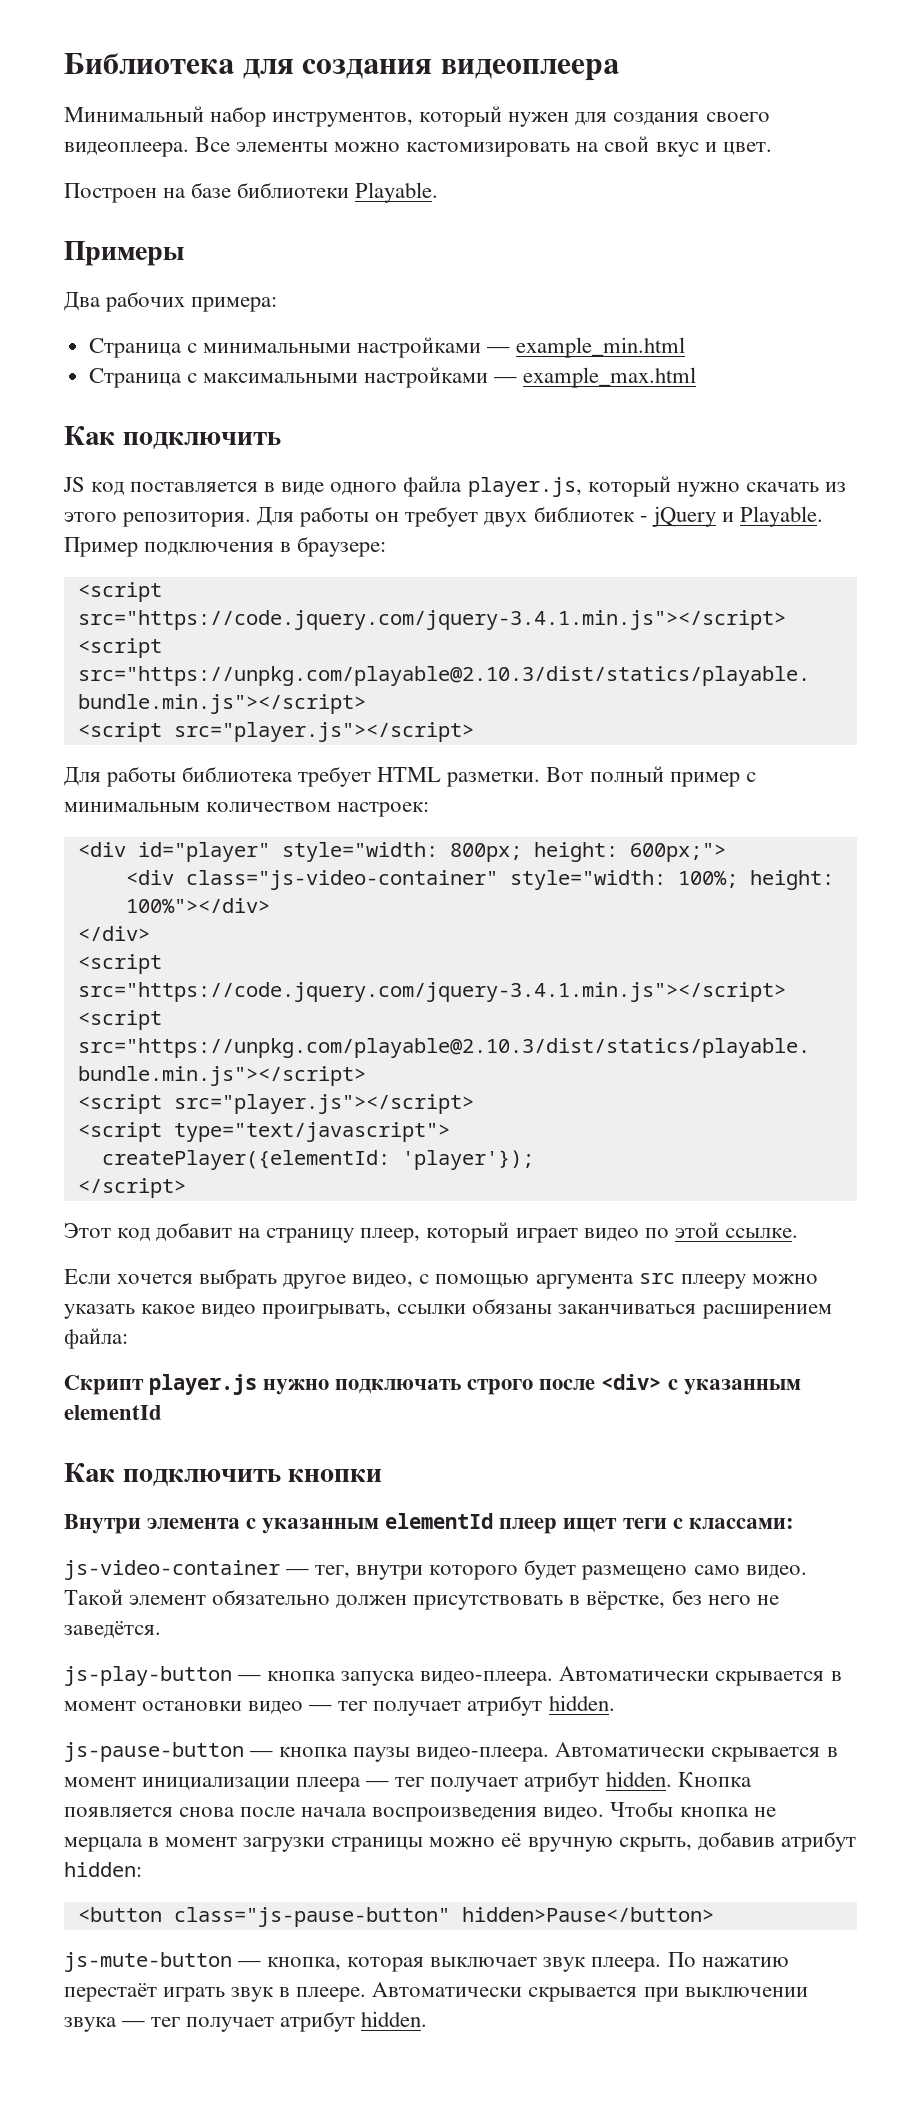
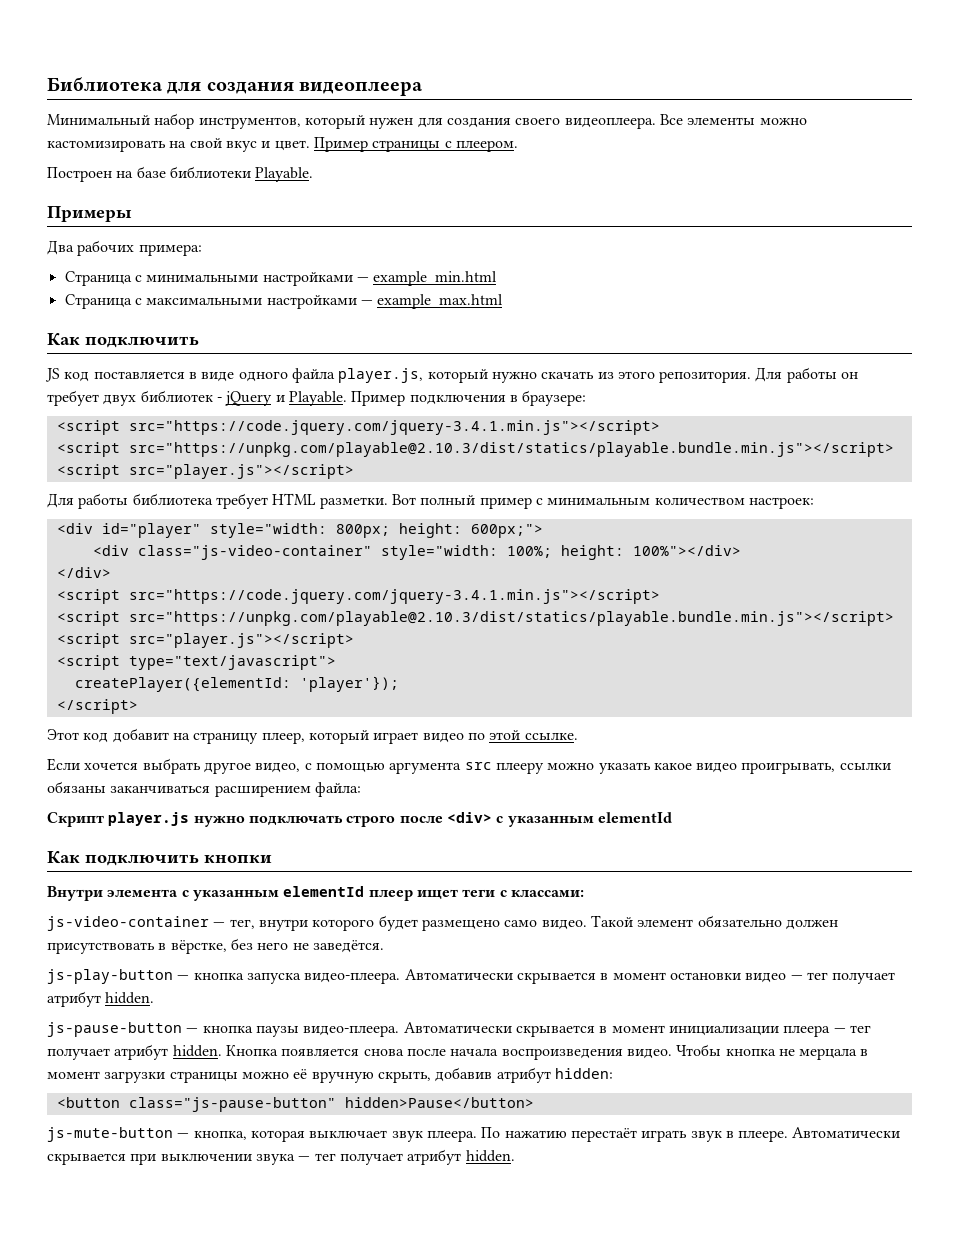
(772, 149) none -> [313,137,518,152] Пример страницы с плеером.

